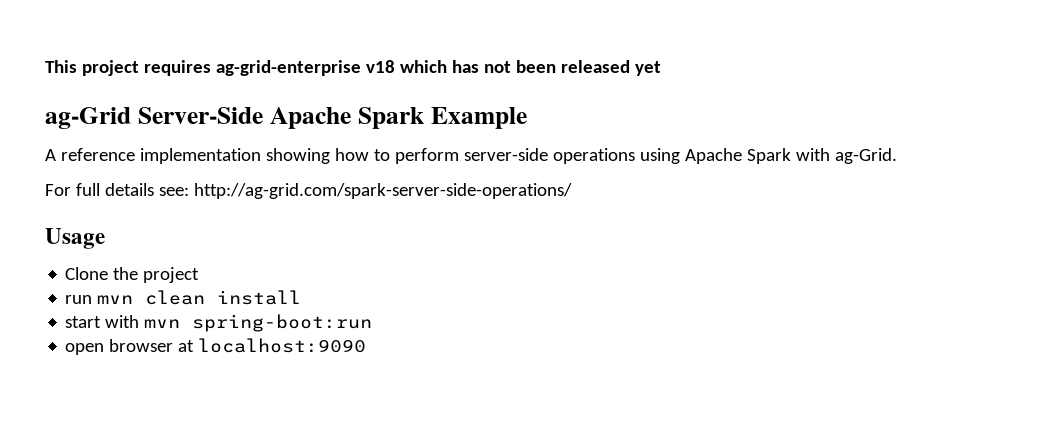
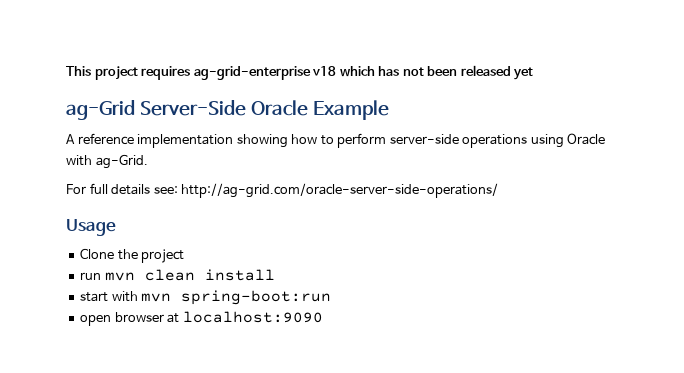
[269,107,424,129] Apache Spark -> [250,100,308,116] Oracle
[684,148,791,164] Apache Spark -> [567,133,606,145] Oracle
[193,183,572,199] http://ag-grid.com/spark-server-side-operations/ -> [181,183,499,198] http://ag-grid.com/oracle-server-side-operations/

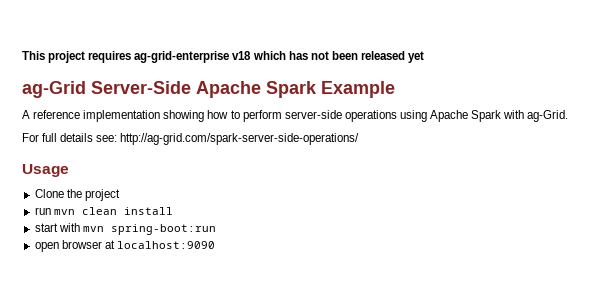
[250,100,308,116] Oracle -> [196,81,317,98] Apache Spark
[567,133,606,145] Oracle -> [430,110,502,122] Apache Spark
[181,183,499,198] http://ag-grid.com/oracle-server-side-operations/ -> [120,133,360,145] http://ag-grid.com/spark-server-side-operations/

